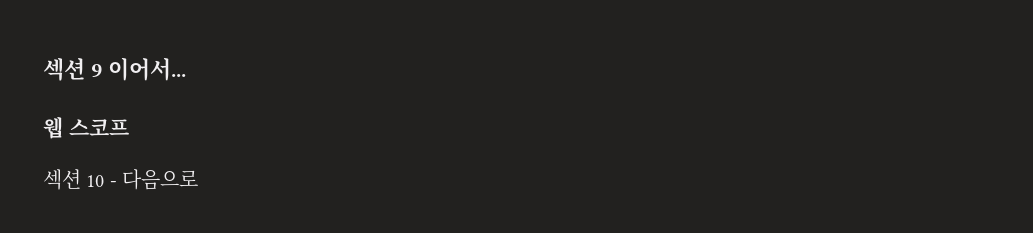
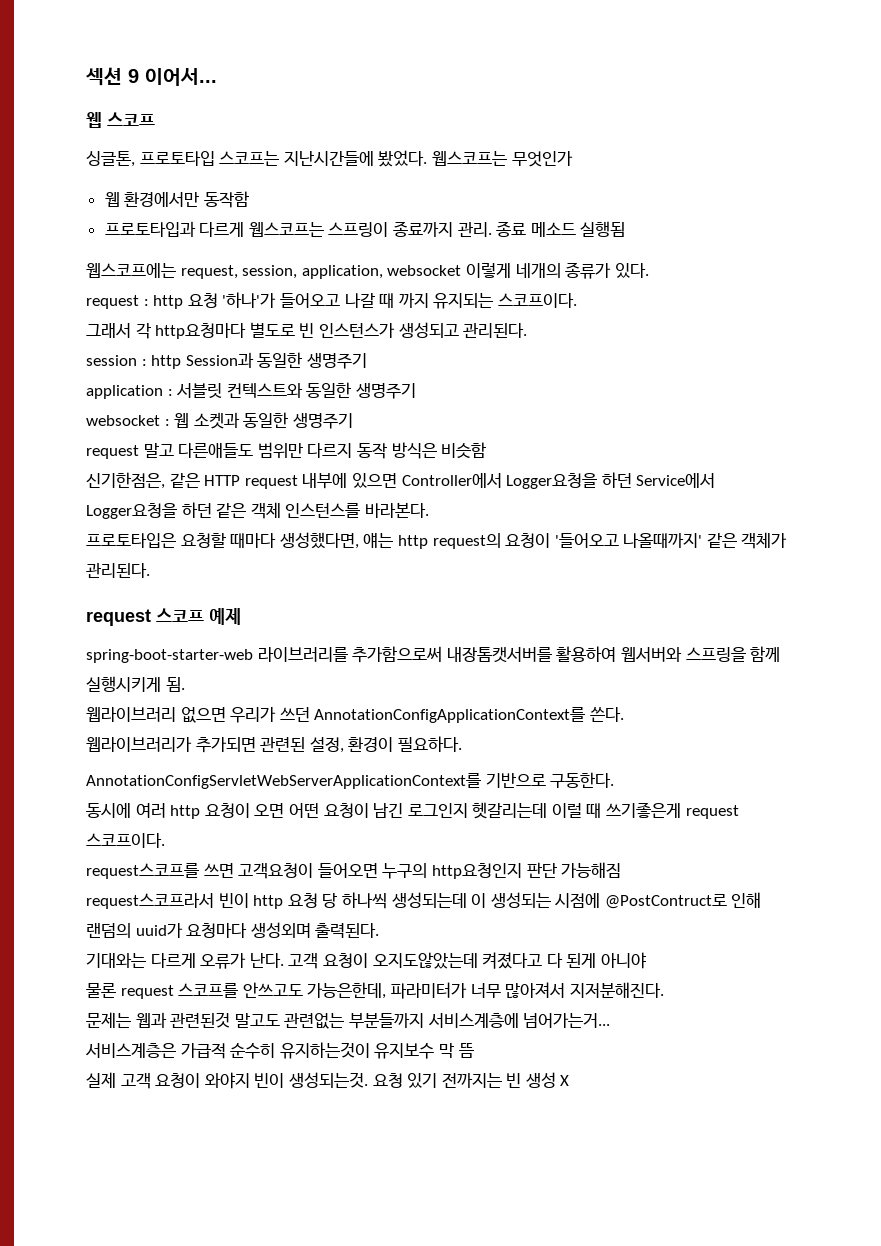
[43,169,199,190] 섹션 10 - 다음으로 -> [86,150,573,167] [104,191,249,208] [104,221,626,237] [86,262,649,279] [86,292,577,309] [86,322,528,339] [86,352,367,369] [86,382,416,399] [86,412,353,429] [86,442,487,459] [86,472,716,489] [86,502,429,519] [86,532,788,549] [86,563,150,578] [86,608,241,626] [86,646,781,663] [86,676,185,692] [86,706,624,723] [86,736,462,753] [86,772,615,789] [86,802,739,819] [86,833,165,848] [86,862,622,879] [86,892,762,909] [86,922,380,938] [86,952,646,969] [86,982,664,999] [86,1012,611,1029] [85,1042,474,1059] [86,1072,570,1089] 싱글톤, 프로토타입 스코프는 지난시간들에 봤었다. 웹스코프는 무엇인가 // 웹 환경에서만 동작함 // 프로토타입과 다르게 웹스코프는 스프링이 종료까지 관리. 종료 메소드 실행됨 // 웹스코프에는 request, session, application, websocket 이렇게 네개의 종류가 있다. // request : http 요청 '하나'가 들어오고 나갈 때 까지 유지되는 스코프이다. // 그래서 각 http요청마다 별도로 빈 인스턴스가 생성되고 관리된다. // session : http Session과 동일한 생명주기 // application : 서블릿 컨텍스트와 동일한 생명주기 // websocket : 웹 소켓과 동일한 생명주기 // request 말고 다른애들도 범위만 다르지 동작 방식은 비슷함 // 신기한점은, 같은 HTTP request 내부에 있으면 Controller에서 Logger요청을 하던 Service에서 Logger요청을 하던 같은 객체 인스턴스를 바라본다. // 프로토타입은 요청할 때마다 생성했다면, 얘는 http request의 요청이 '들어오고 나올때까지' 같은 객체가 관리된다. // request 스코프 예제 // spring-boot-starter-web 라이브러리를 추가함으로써 내장톰캣서버를 활용하여 웹서버와 스프링을 함께 실행시키게 됨. // 웹라이브러리 없으면 우리가 쓰던 AnnotationConfigApplicationContext를 쓴다. // 웹라이브러리가 추가되면 관련된 설정, 환경이 필요하다. // AnnotationConfigServletWebServerApplicationContext를 기반으로 구동한다. // 동시에 여러 http 요청이 오면 어떤 요청이 남긴 로그인지 헷갈리는데 이럴 때 쓰기좋은게 request 스코프이다. // request스코프를 쓰면 고객요청이 들어오면 누구의 http요청인지 판단 가능해짐 // request스코프라서 빈이 http 요청 당 하나씩 생성되는데 이 생성되는 시점에 @PostContruct로 인해 랜덤의 uuid가 요청마다 생성외며 출력된다. // 기대와는 다르게 오류가 난다. 고객 요청이 오지도않았는데 켜졌다고 다 된게 아니야 // 물론 request 스코프를 안쓰고도 가능은한데, 파라미터가 너무 많아져서 지저분해진다. // 문제는 웹과 관련된것 말고도 관련없는 부분들까지 서비스계층에 넘어가는거... // 서비스계층은 가급적 순수히 유지하는것이 유지보수 막 뜸 // 실제 고객 요청이 와야지 빈이 생성되는것. 요청 있기 전까지는 빈 생성 X

